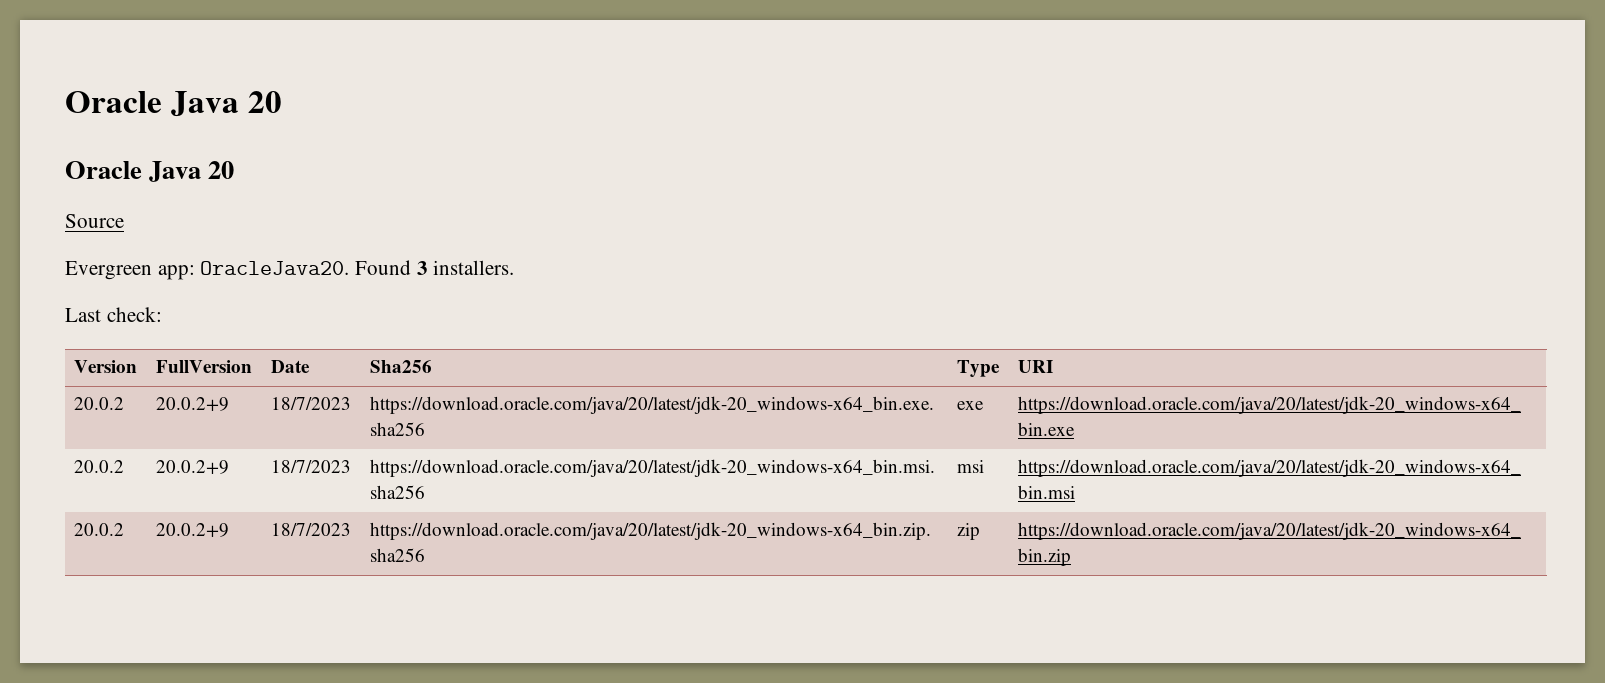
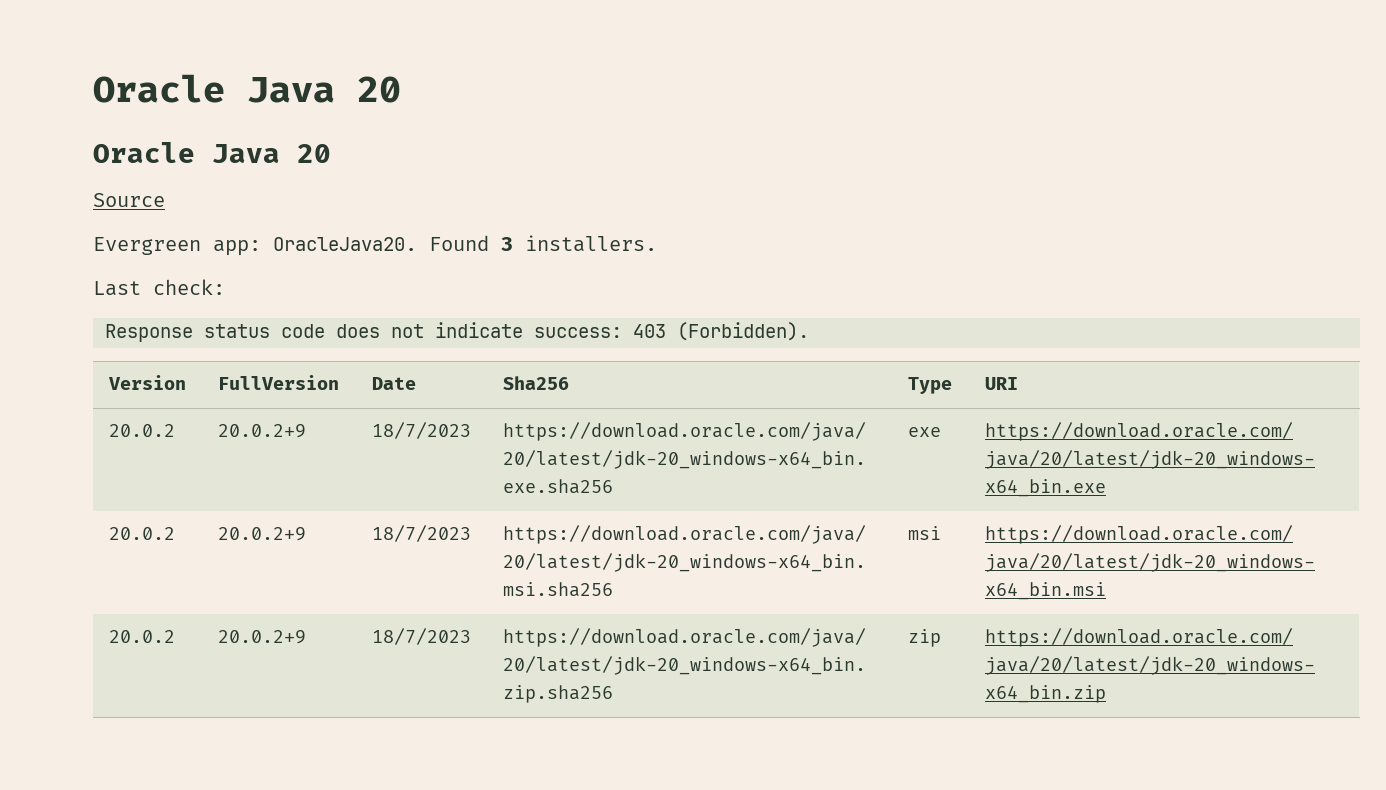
(162, 314) none -> [105,322,809,342] // Response status code does not indicate success: 403 (Forbidden).

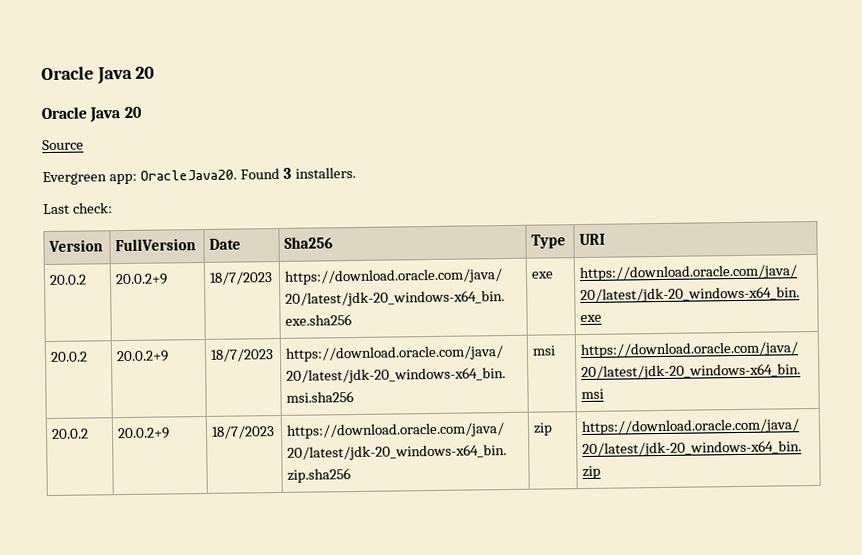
[105,322,809,342] // Response status code does not indicate success: 403 (Forbidden). -> (113, 208) none

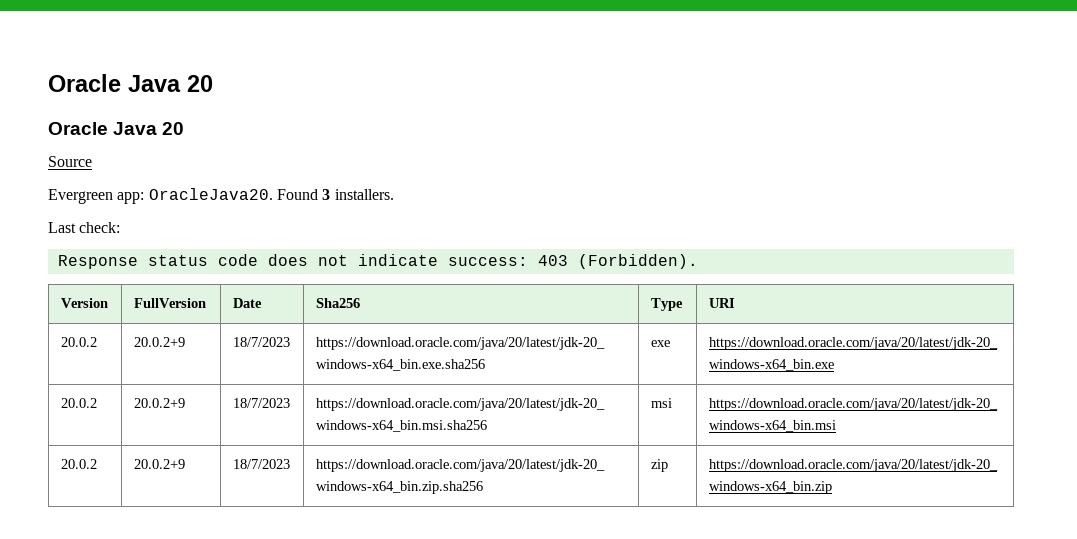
(113, 208) none -> [57,254,698,269] // Response status code does not indicate success: 403 (Forbidden).

